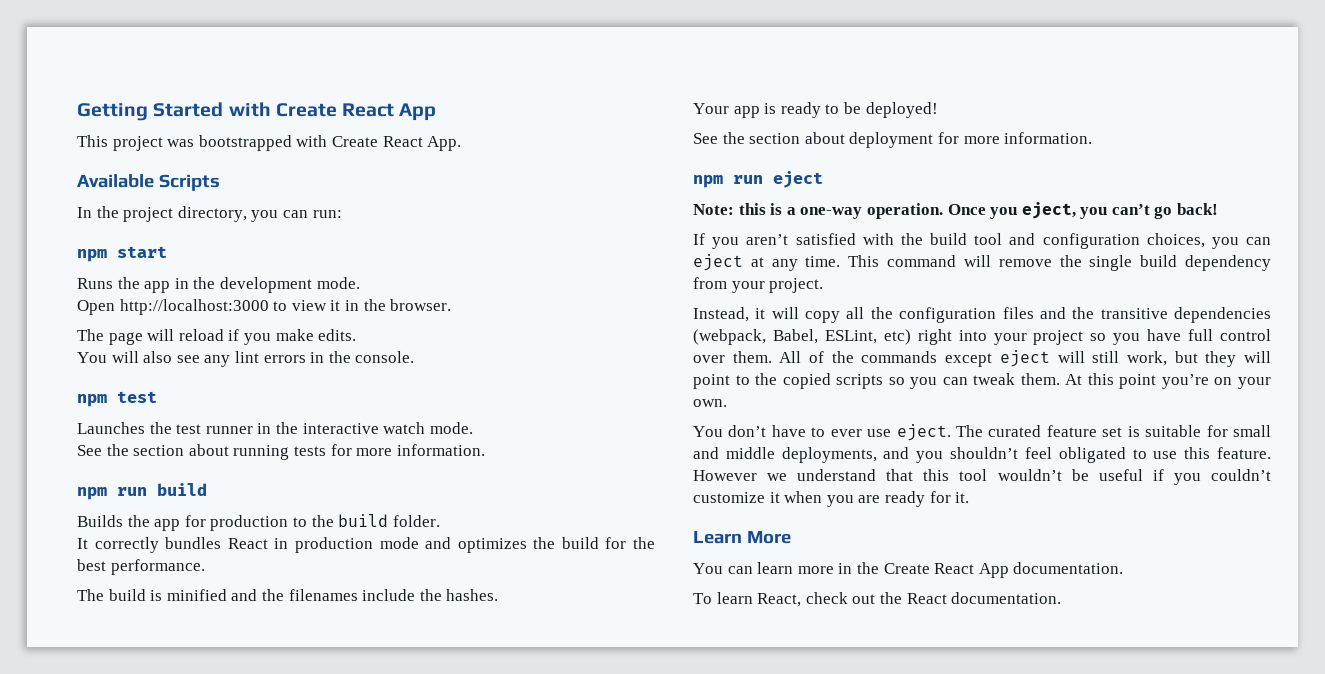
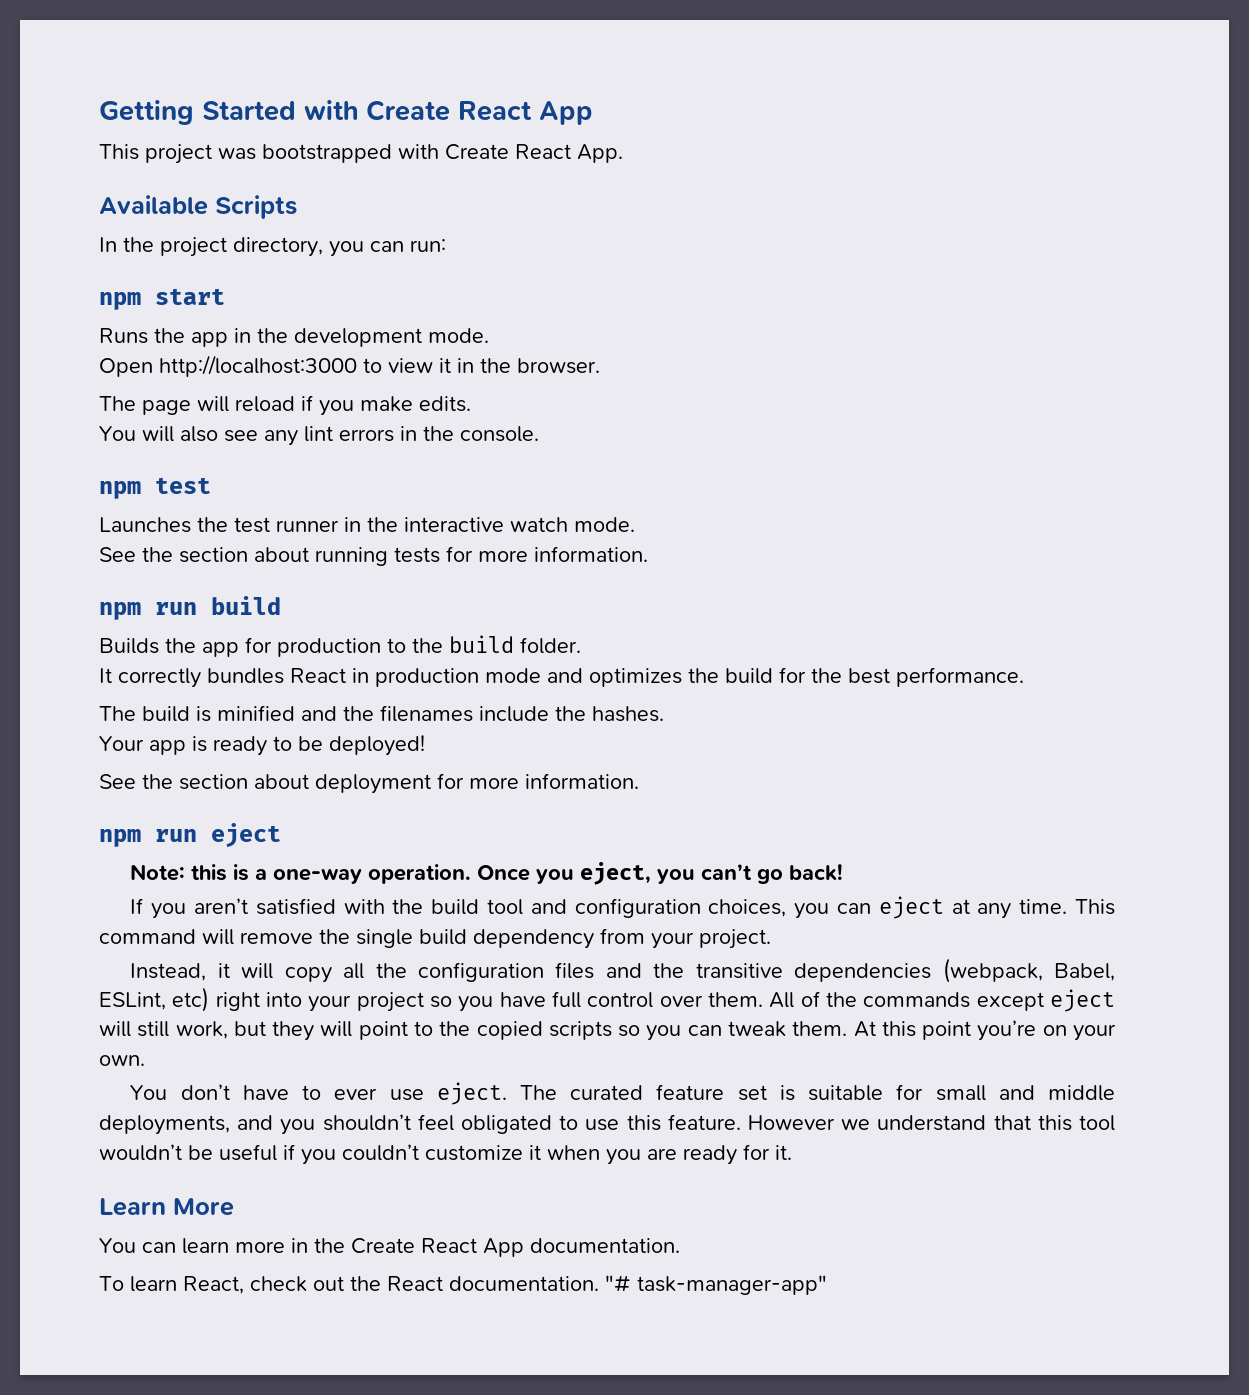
(1062, 598) none -> [605,1275,827,1295] "# task-manager-app"

